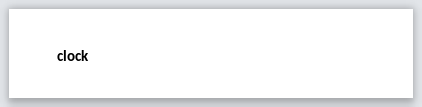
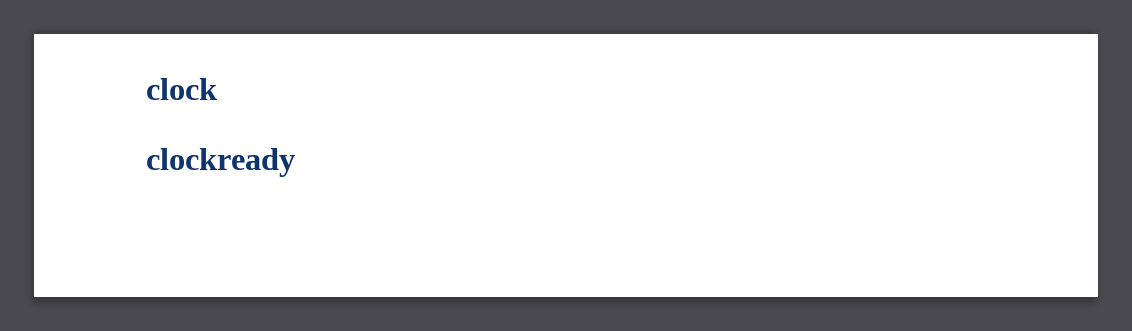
(89, 55) none -> [146,148,295,177] // clockready

